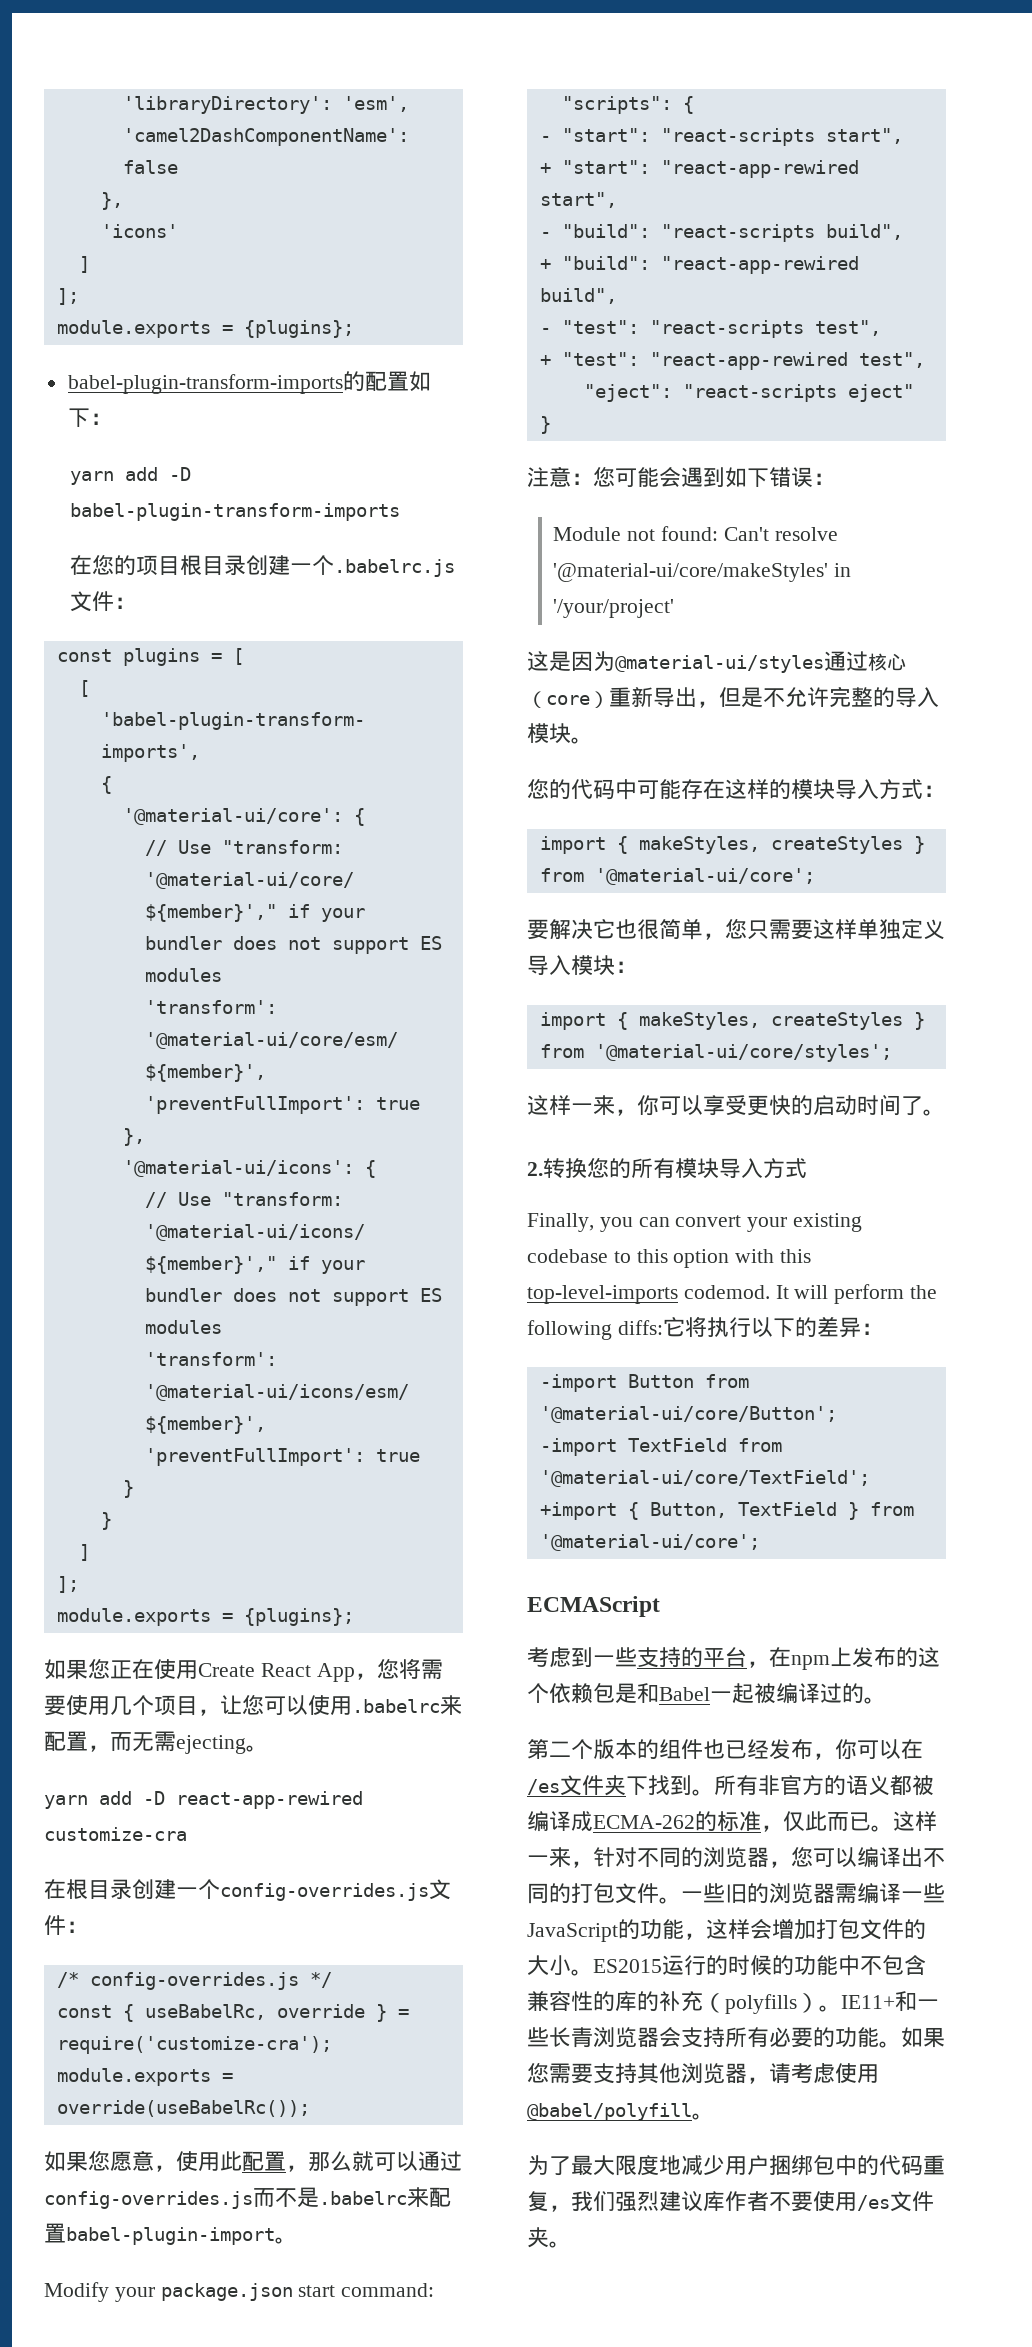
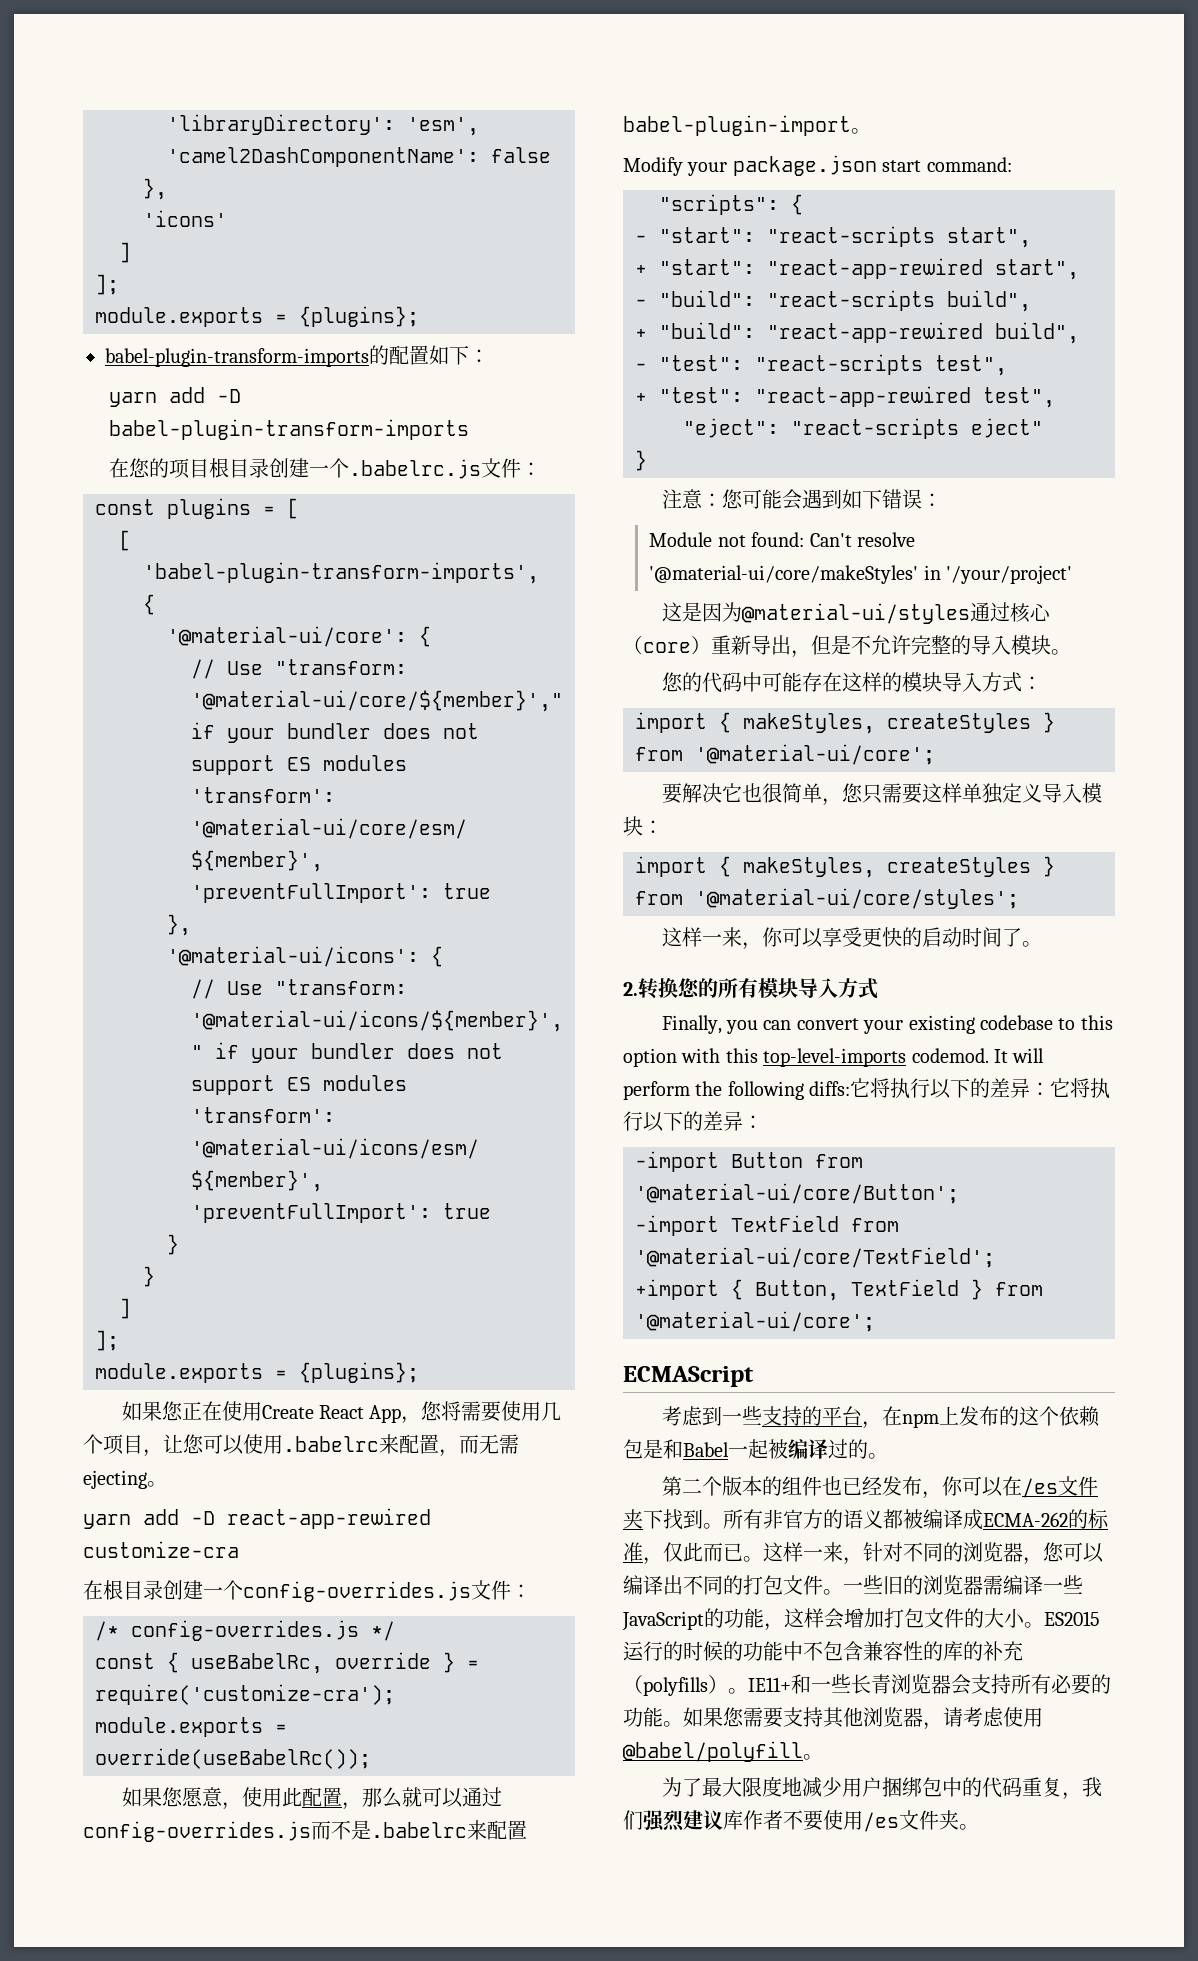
(883, 1329) none -> [1050,1078,1111,1099] [623,1111,763,1132] 它将执行以下的差异：

